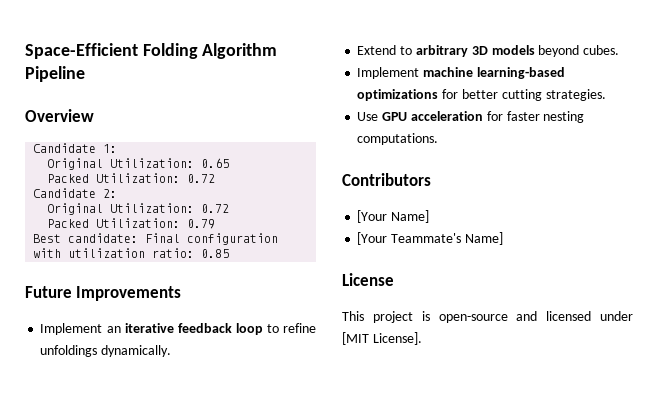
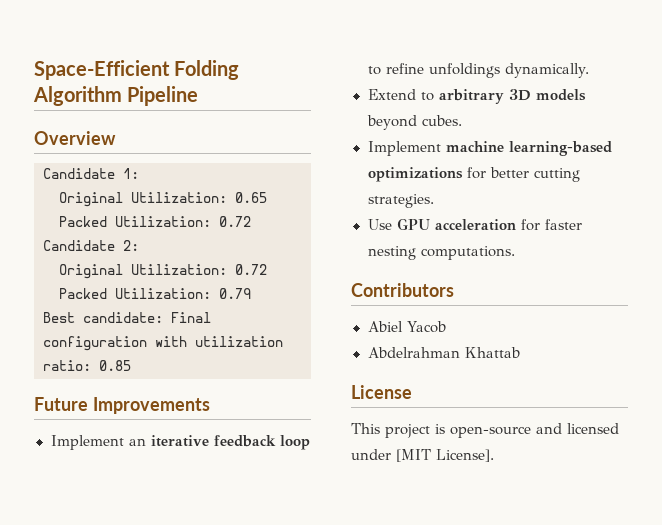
[357,210,430,223] [357,232,503,245] [Your Name] // [Your Teammate's Name] -> [367,321,447,333] [367,347,520,358] Abiel Yacob // Abdelrahman Khattab

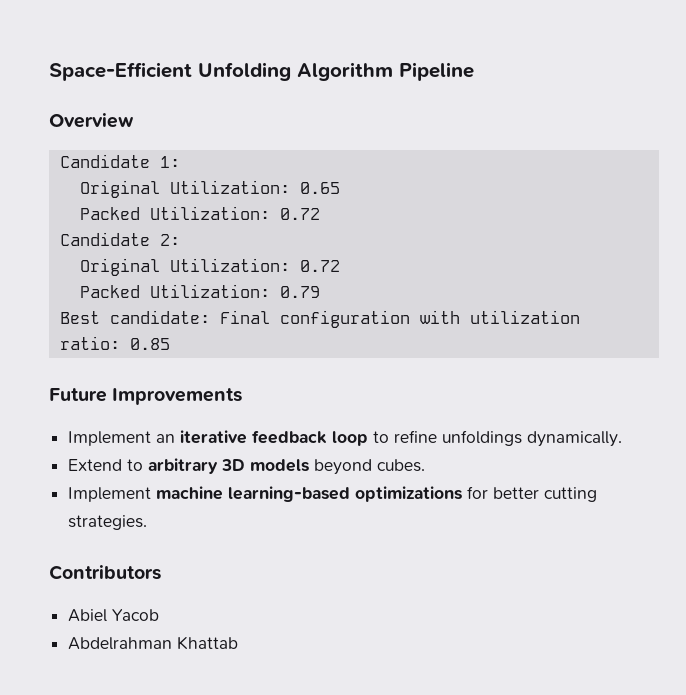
[174,60,240,80] Folding -> [198,62,291,81] Unfolding
[367,218,582,231] [367,246,515,260] // Use GPU acceleration for faster nesting computations. -> (148, 522) none
[351,385,412,399] [351,423,619,438] [351,449,494,462] // License // This project is open-source and licensed under [MIT License]. -> (239, 643) none

